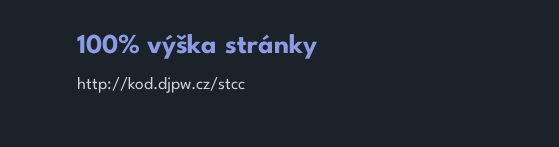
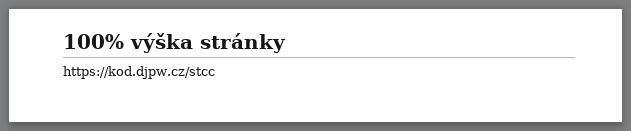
[77,76,245,93] http://kod.djpw.cz/stcc -> [63,66,215,79] https://kod.djpw.cz/stcc

